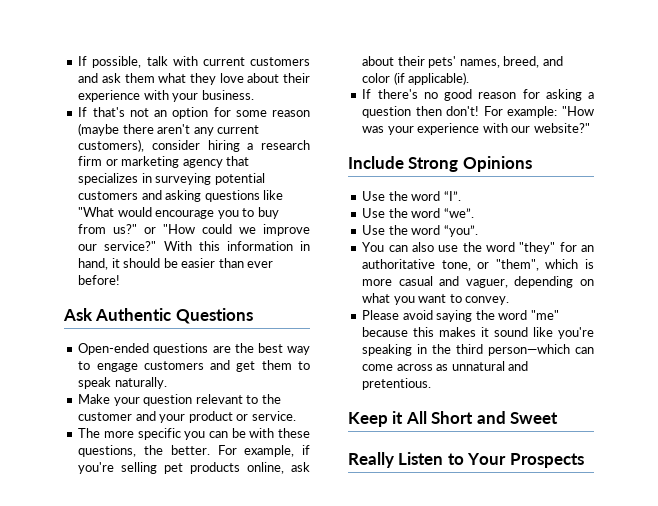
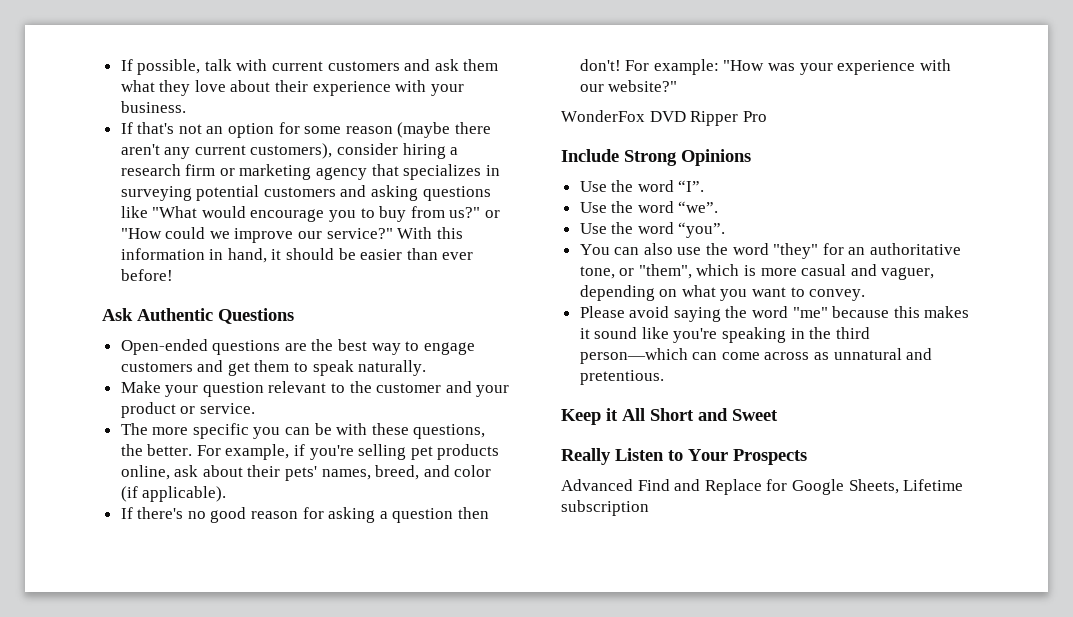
(590, 128) none -> [561,110,767,126] // WonderFox DVD Ripper Pro
(584, 460) none -> [561,479,964,495] [561,500,649,516] // Advanced Find and Replace for Google Sheets, Lifetime subscription

